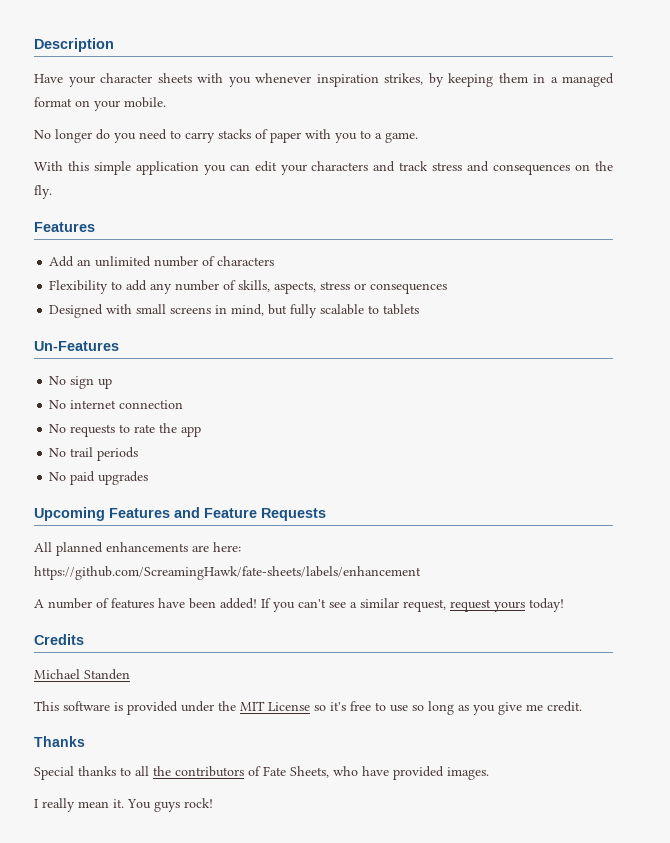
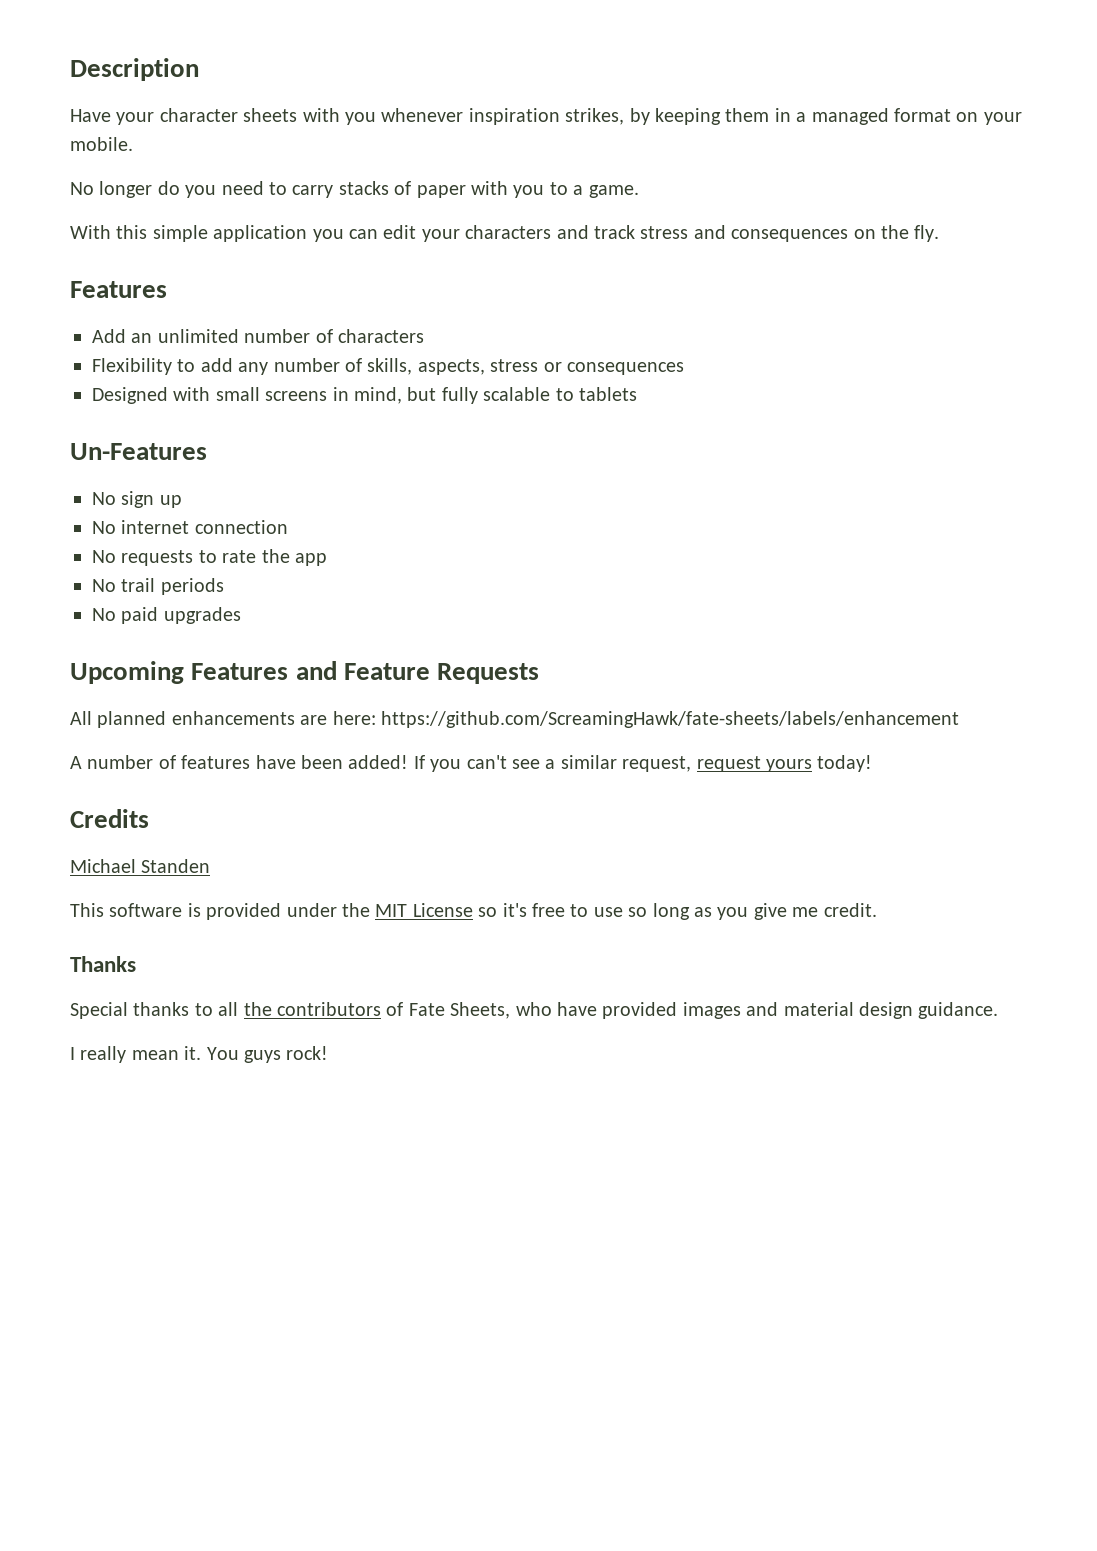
[447,767,489,780] images. -> [682,1002,999,1019] images and material design guidance.

